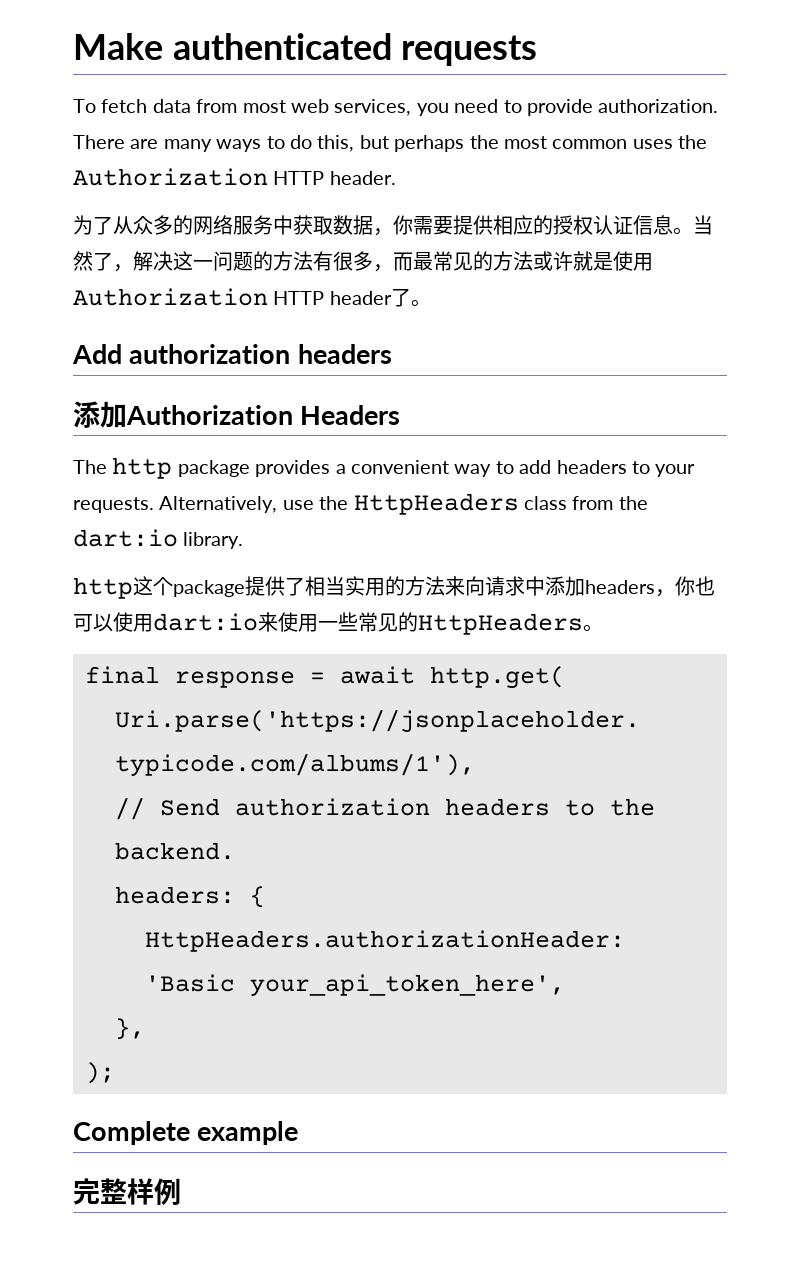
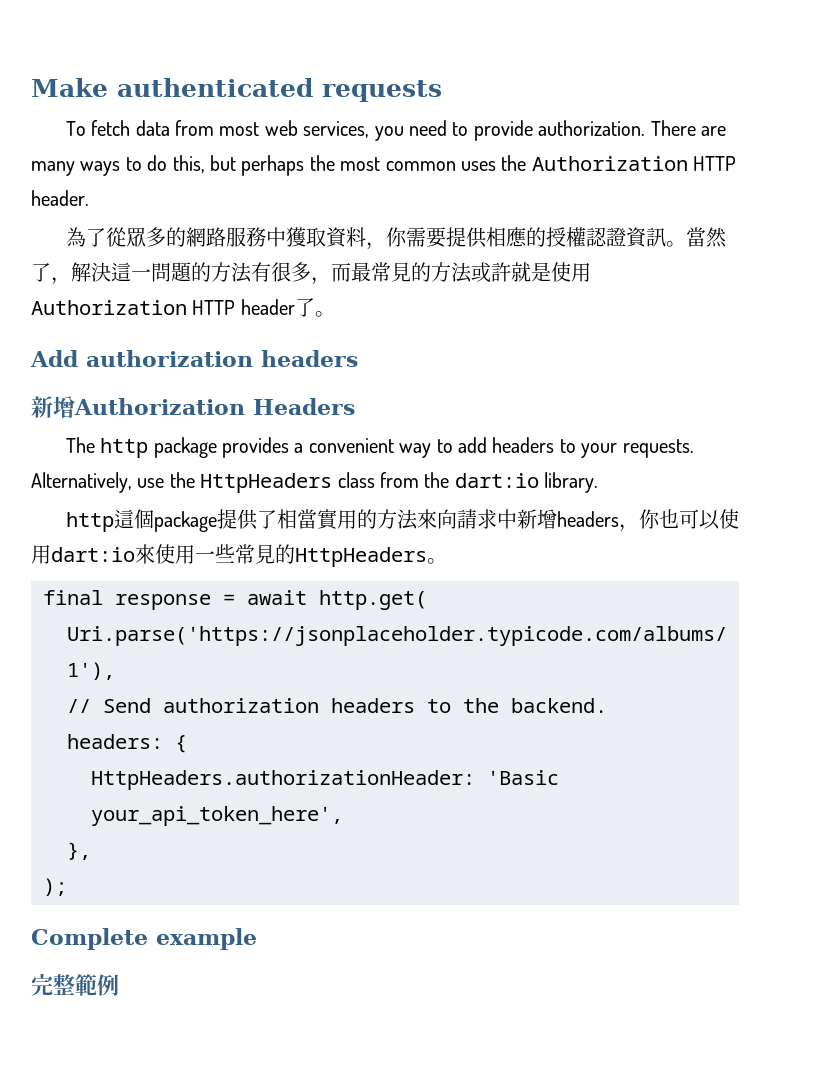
[73,215,713,236] [73,251,253,272] 为了从众多的网络服务中获取数据，你需要提供相应的授权认证信息。当然了，解决这一问题 -> [65,227,727,250] [31,262,192,285] 為了從眾多的網路服務中獲取資料，你需要提供相應的授權認證資訊。當然了，解決這一問題
[453,252,473,271] 见 -> [391,262,411,282] 見
[553,251,573,271] 许 -> [491,262,511,282] 許
[73,401,127,428] 添加 -> [31,396,75,418] 新增
[133,576,173,596] 这个 -> [113,509,154,529] 這個
[325,576,365,596] 当实 -> [296,509,338,530] 當實
[445,576,585,596] 来向请求中添加 -> [416,509,557,529] 來向請求中新增
[258,612,278,632] 来 -> [135,544,155,564] 來
[378,613,398,632] 见 -> [255,544,275,564] 見
[127,1178,154,1205] 样 -> [75,974,97,996] 範

